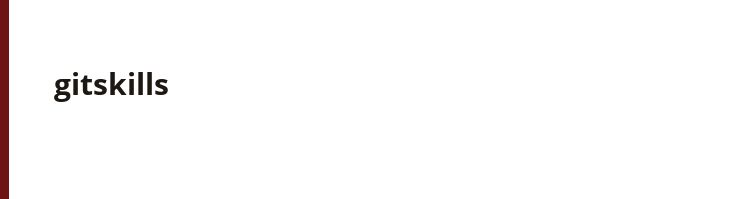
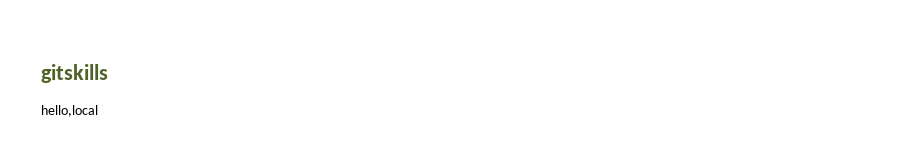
(169, 87) none -> [41,105,98,117] // hello,local

